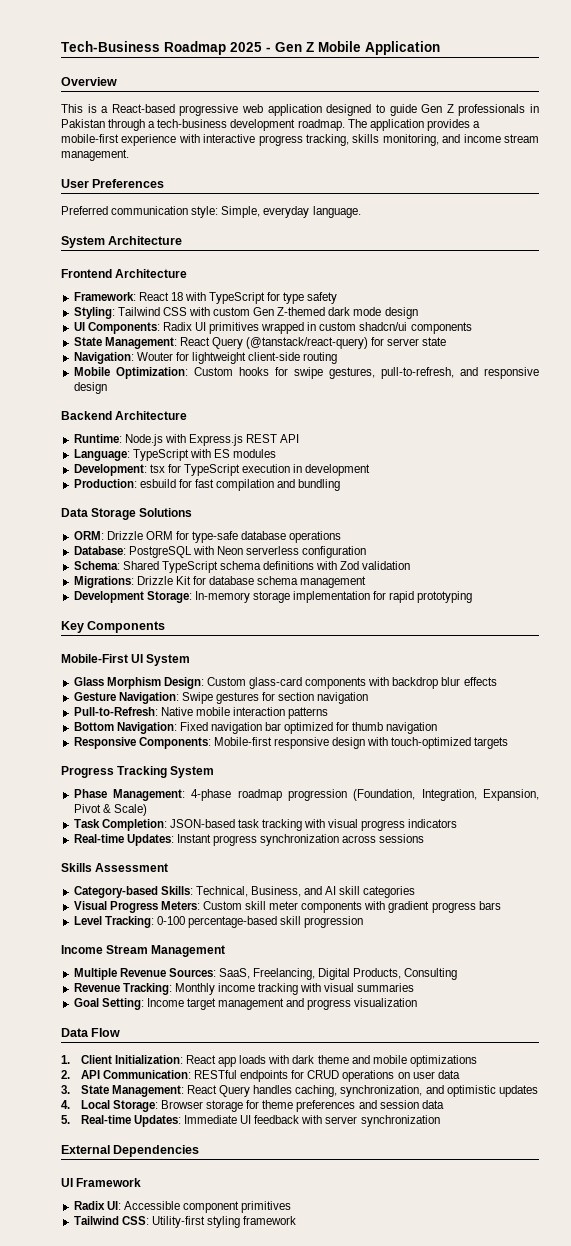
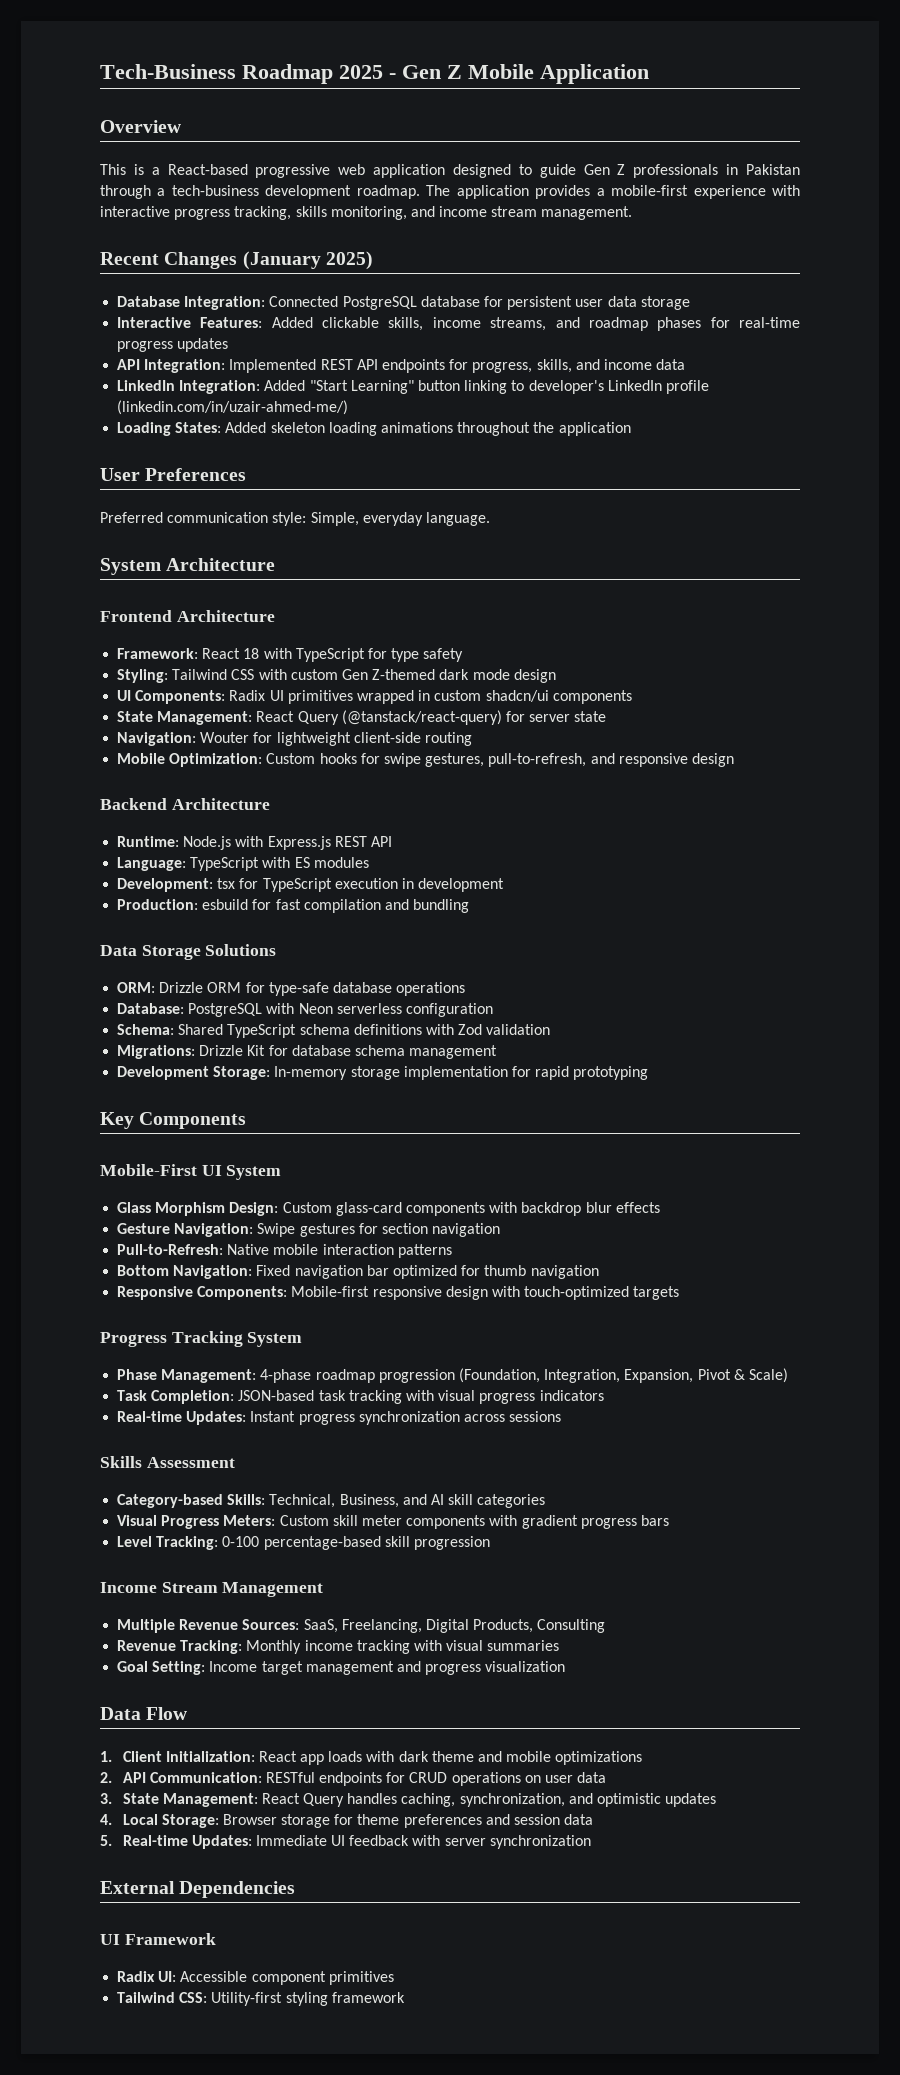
(129, 155) none -> [100,251,373,270] [117,296,690,310] [117,317,801,331] [117,338,229,352] [117,359,686,373] [117,380,709,394] [117,400,349,415] [117,422,631,436] // Recent Changes (January 2025) // Database Integration: Connected PostgreSQL database for persistent user data storage // Interactive Features: Added clickable skills, income streams, and roadmap phases for real-time progress updates // API Integration: Implemented REST API endpoints for progress, skills, and income data // LinkedIn Integration: Added "Start Learning" button linking to developer's LinkedIn profile (linkedin.com/in/uzair-ahmed-me/) // Loading States: Added skeleton loading animations throughout the application

